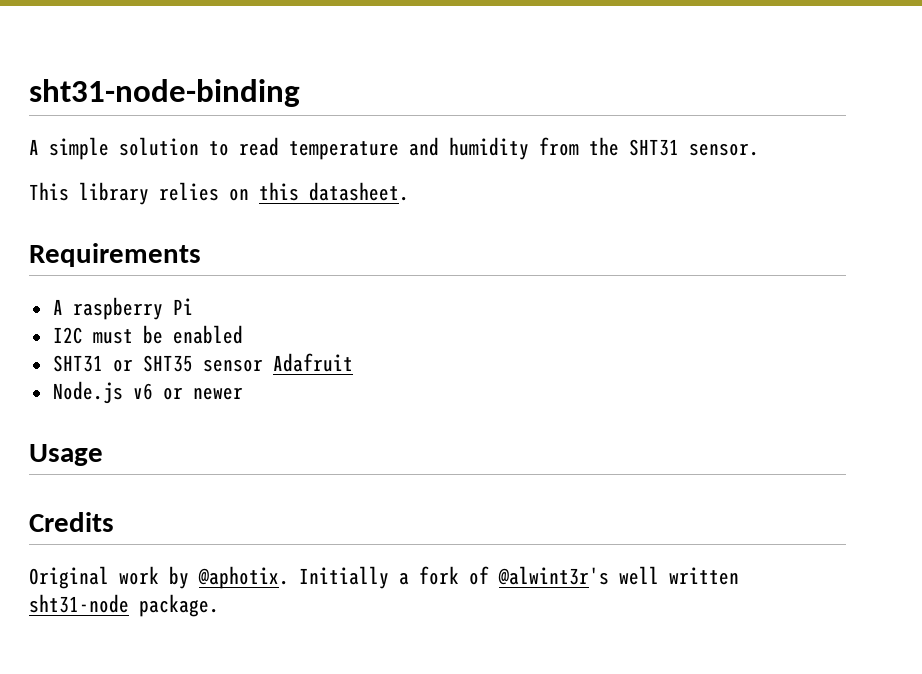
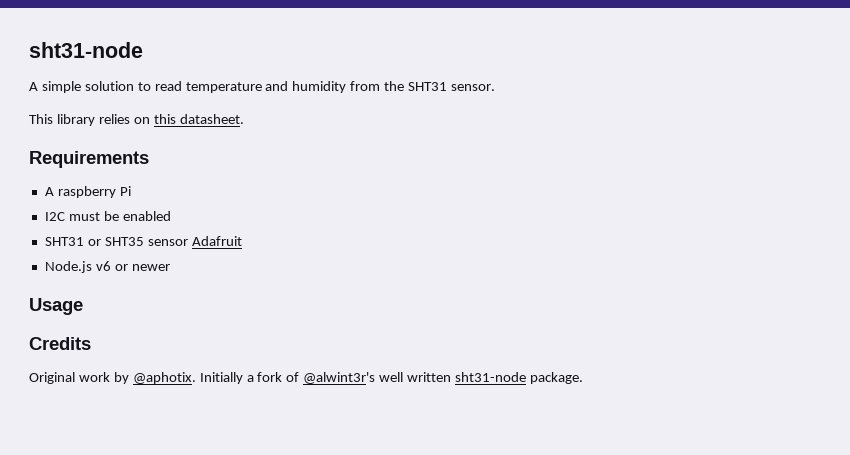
[29,79,300,107] sht31-node-binding -> [29,42,143,58] sht31-node

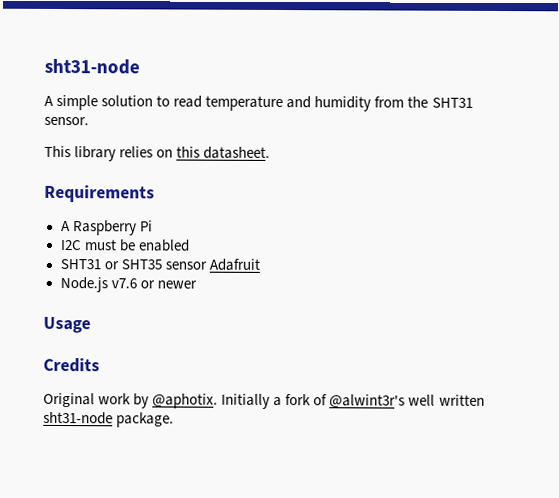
[57,186,116,198] raspberry -> [72,220,137,236] Raspberry
[95,261,111,271] v6 -> [110,278,137,289] v7.6

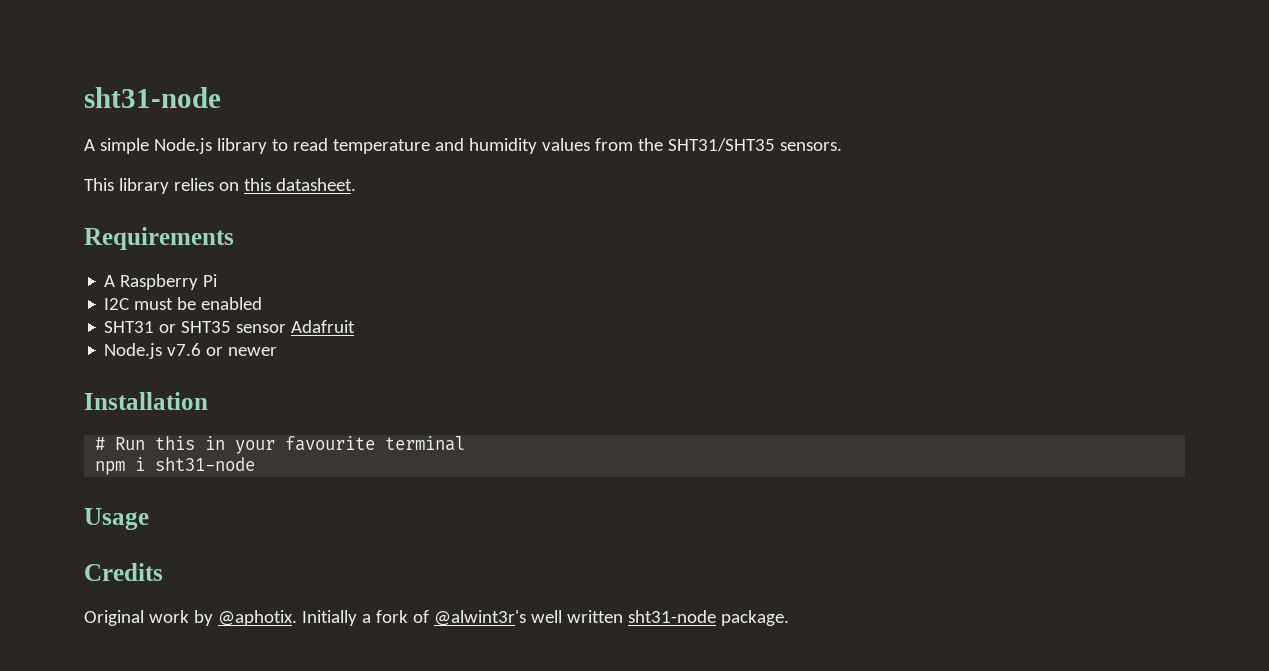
[101,95,154,107] solution -> [153,138,267,154] Node.js library
(372, 104) none -> [541,138,590,151] values
[431,97,473,108] [44,116,89,126] SHT31 sensor. -> [667,138,842,152] SHT31/SHT35 sensors.
(197, 284) none -> [84,392,208,410] [95,436,466,454] [95,457,256,475] // Installation // # Run this in your favourite terminal // npm i sht31-node

